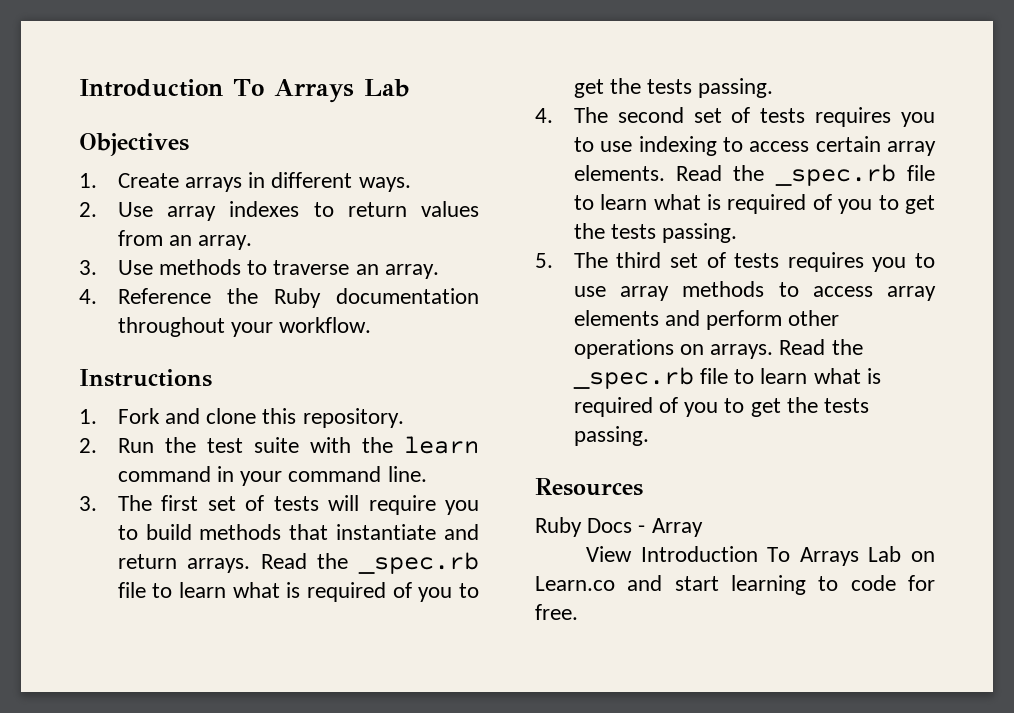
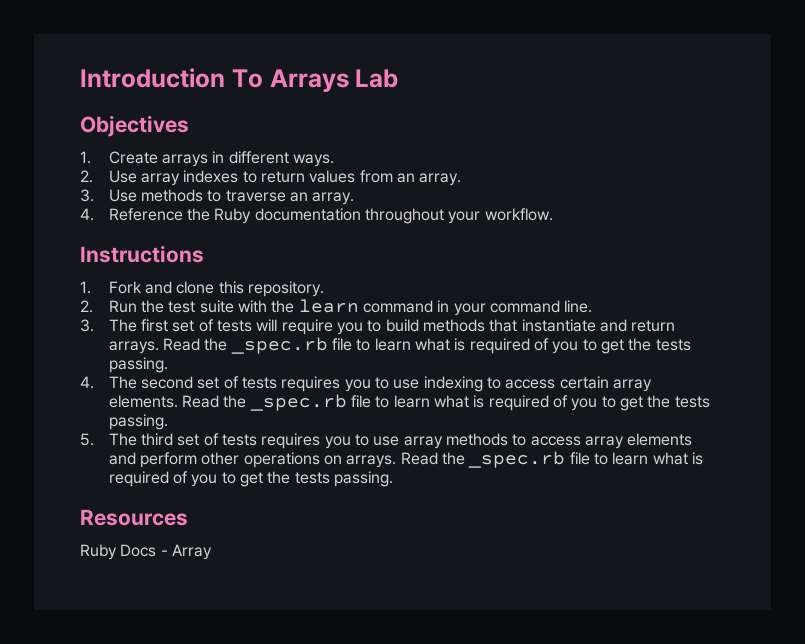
[585,546,935,566] [535,575,935,595] [535,604,578,620] // View Introduction To Arrays Lab on Learn.co and start learning to code for free. -> (212, 552) none

